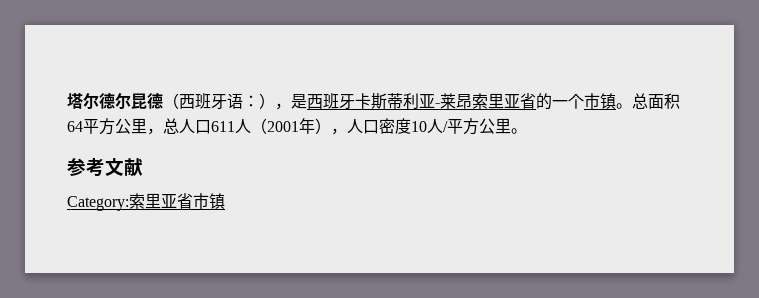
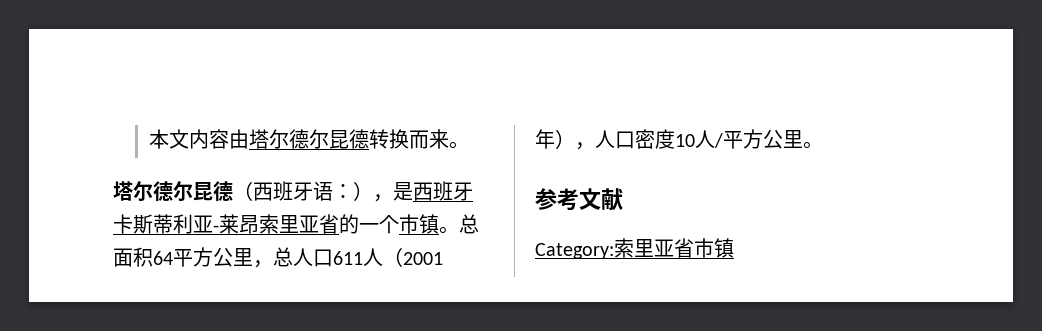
(67, 101) none -> [148,129,469,149] 本文内容由塔尔德尔昆德转换而来。 //

